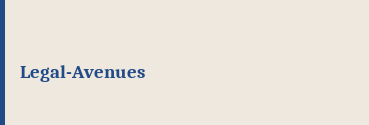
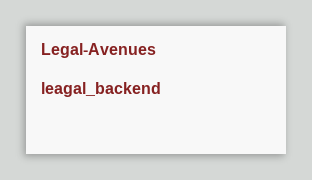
(145, 73) none -> [41,82,161,97] // leagal_backend

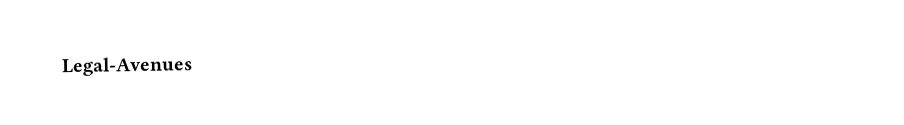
[41,82,161,97] // leagal_backend -> (193, 66) none

